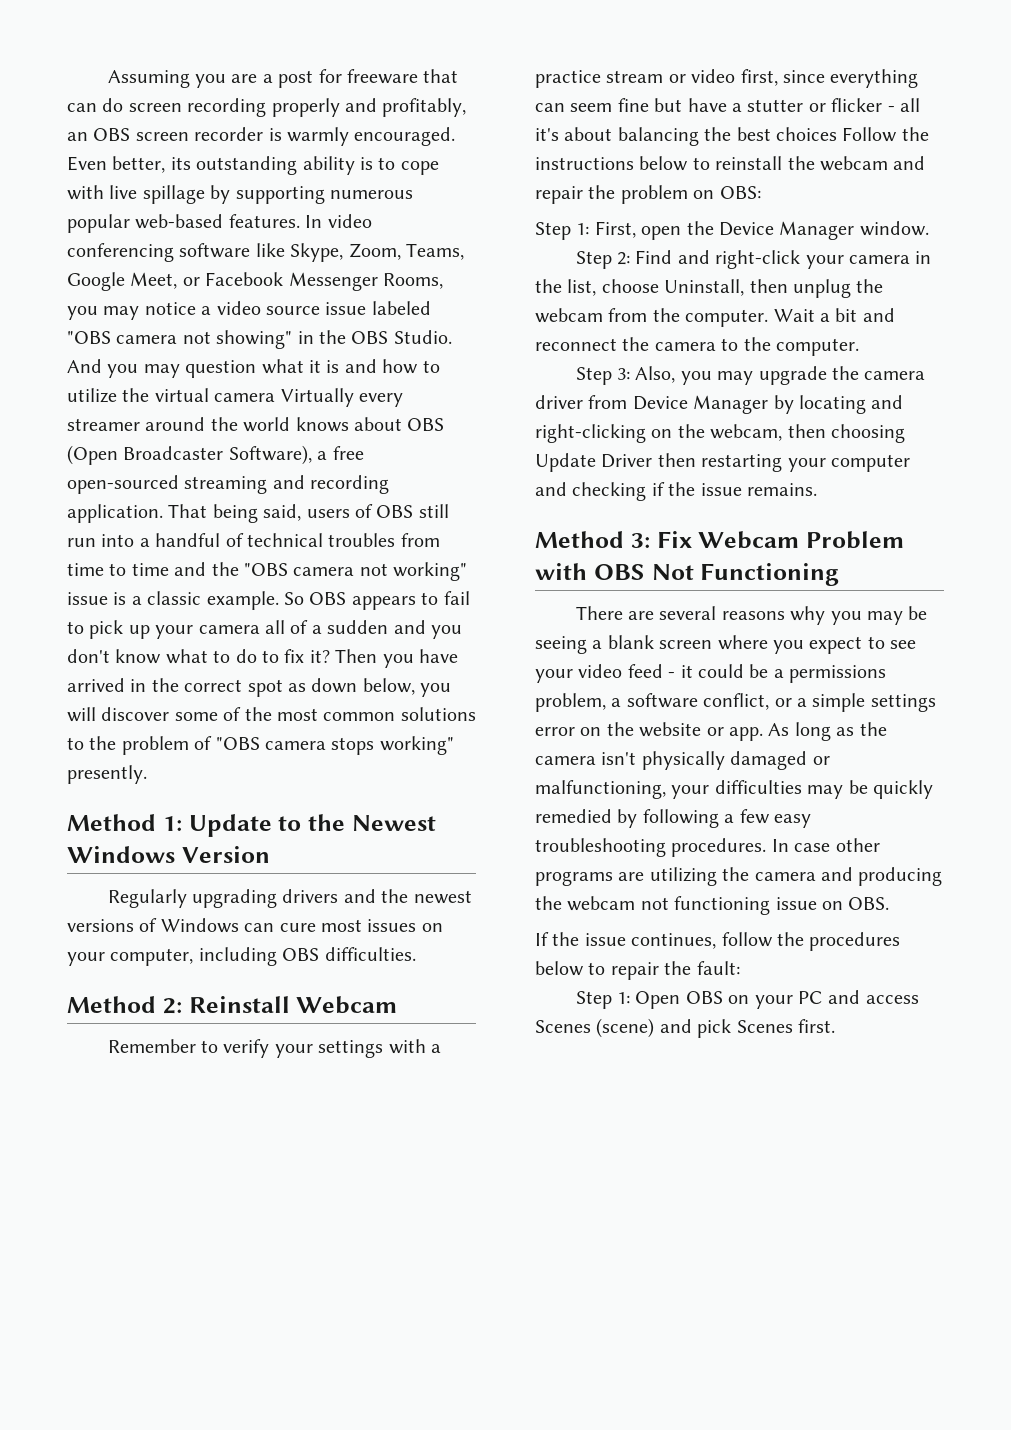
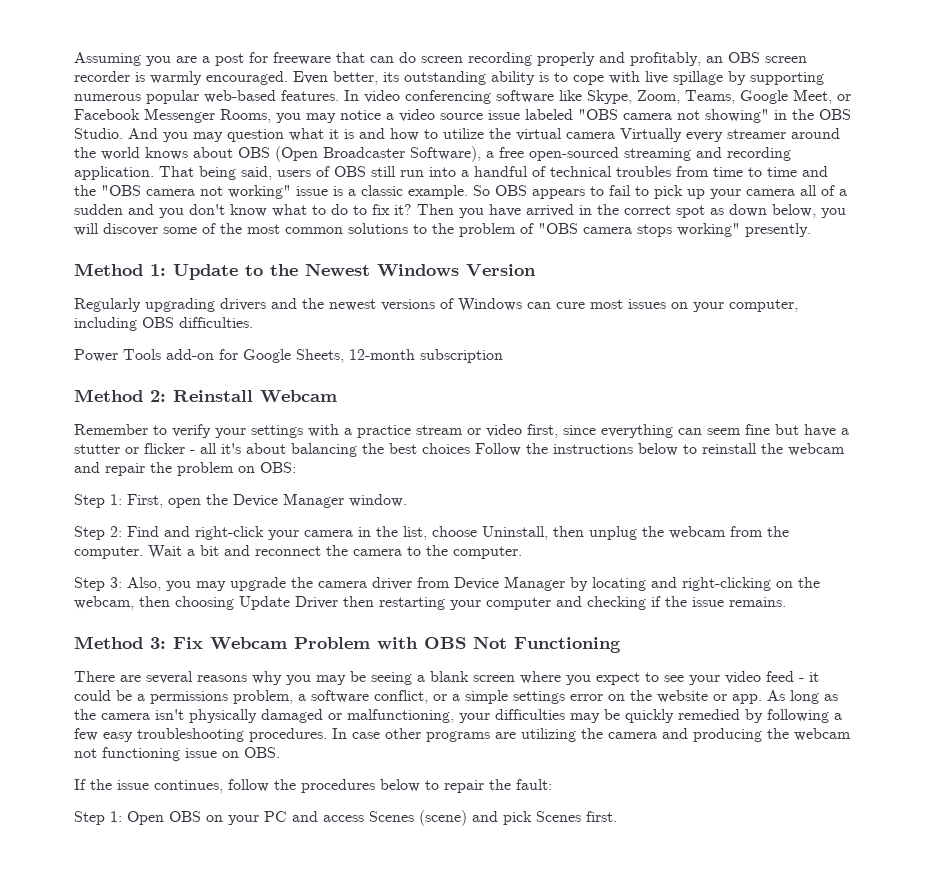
(416, 954) none -> [74,349,503,363] // Power Tools add-on for Google Sheets, 12-month subscription

